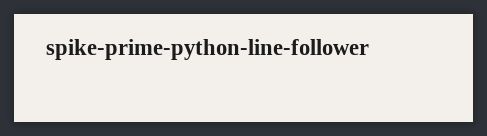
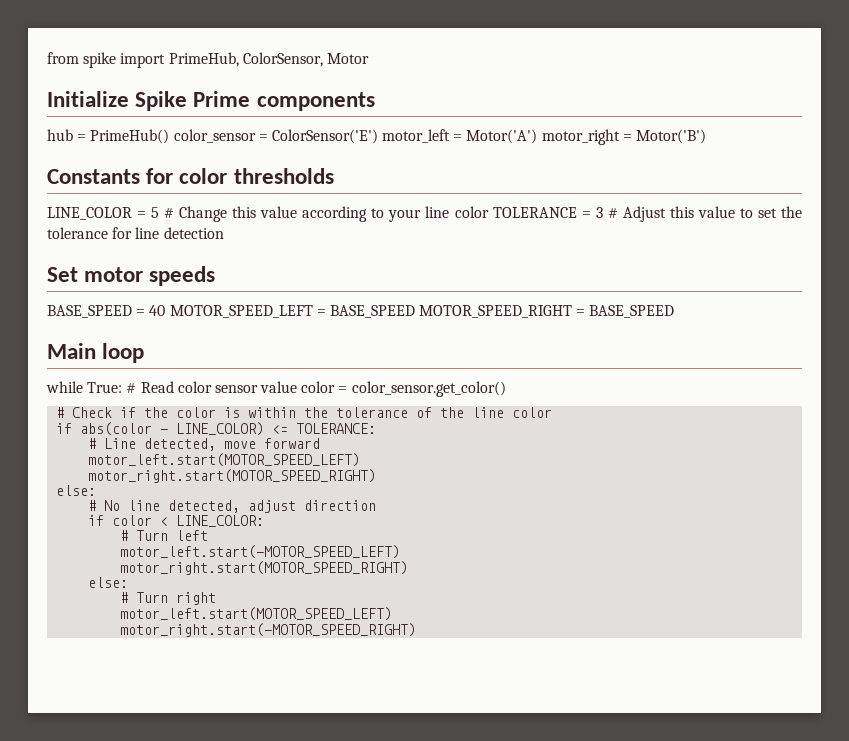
[46,39,369,60] spike-prime-python-line-follower -> [47,52,369,68] [47,91,375,111] [47,129,707,145] [47,168,334,184] [47,206,802,222] [47,227,224,239] [47,266,216,286] [47,305,675,318] [47,343,145,363] [46,381,506,397] [56,407,553,418] [56,422,377,436] [88,438,321,451] [88,453,361,467] [88,469,377,483] [56,485,97,496] [88,500,377,513] [88,515,265,527] [120,530,209,541] [120,545,401,559] [120,561,409,575] [88,577,129,588] [120,592,217,605] [120,607,393,621] [120,623,417,637] from spike import PrimeHub, ColorSensor, Motor // Initialize Spike Prime components // hub = PrimeHub() color_sensor = ColorSensor('E') motor_left = Motor('A') motor_right = Motor('B') // Constants for color thresholds // LINE_COLOR = 5 # Change this value according to your line color TOLERANCE = 3 # Adjust this value to set the tolerance for line detection // Set motor speeds // BASE_SPEED = 40 MOTOR_SPEED_LEFT = BASE_SPEED MOTOR_SPEED_RIGHT = BASE_SPEED // Main loop // while True: # Read color sensor value color = color_sensor.get_color() // # Check if the color is within the tolerance of the line color // if abs(color - LINE_COLOR) <= TOLERANCE: // # Line detected, move forward // motor_left.start(MOTOR_SPEED_LEFT) // motor_right.start(MOTOR_SPEED_RIGHT) // else: // # No line detected, adjust direction // if color < LINE_COLOR: // # Turn left // motor_left.start(-MOTOR_SPEED_LEFT) // motor_right.start(MOTOR_SPEED_RIGHT) // else: // # Turn right // motor_left.start(MOTOR_SPEED_LEFT) // motor_right.start(-MOTOR_SPEED_RIGHT)

